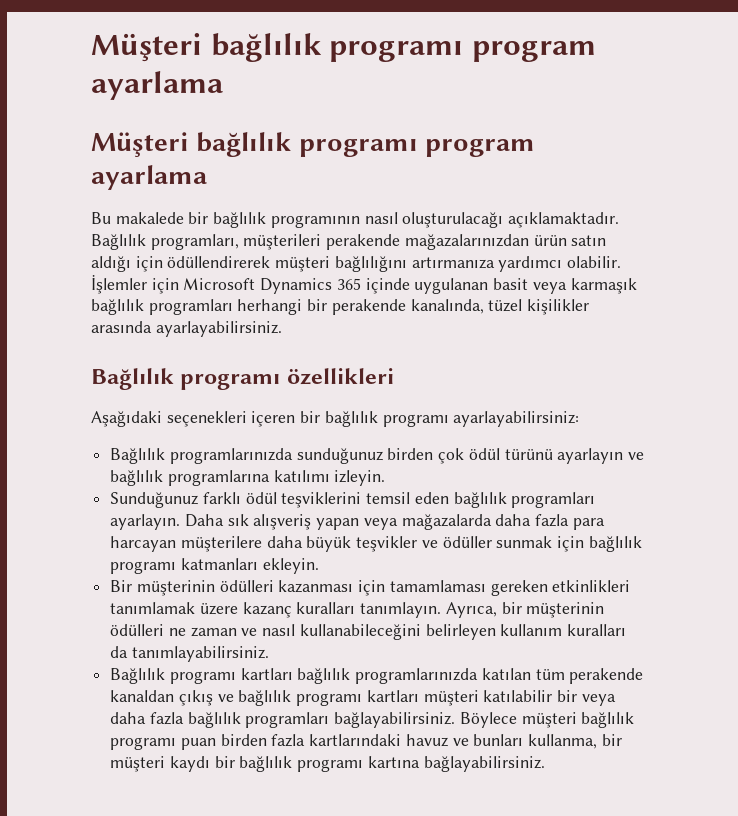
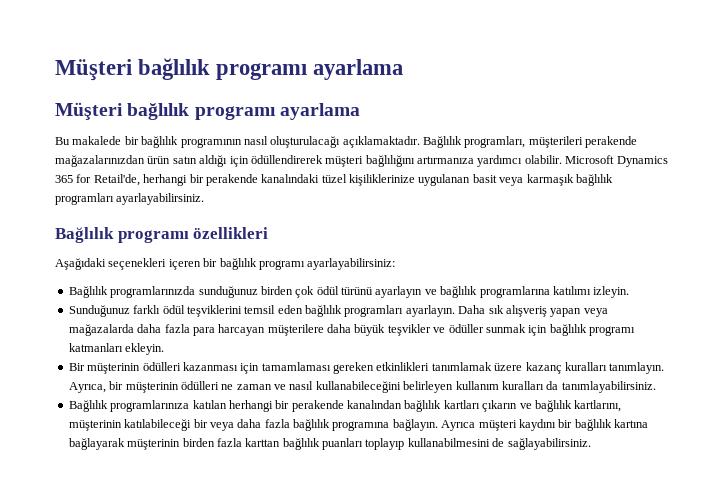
[91,33,596,62] Müşteri bağlılık programı program -> [55,58,308,81] Müşteri bağlılık programı
[425,139,536,157] program -> (276, 113) none
[91,275,179,294] İşlemler için -> (562, 159) none
[365,278,410,294] içinde -> [76,174,415,186] for Retail'de, herhangi bir perakende kanalındaki tüzel kişiliklerinize
[237,299,590,315] [91,321,152,333] herhangi bir perakende kanalında, tüzel kişilikler arasında -> (114, 199) none
[169,668,644,684] [110,690,553,706] programı kartları bağlılık programlarınızda katılan tüm perakende kanaldan çıkış ve bağlılık programı kartları müşteri katılabilir -> [110,400,622,412] [68,419,192,431] programlarınıza katılan herhangi bir perakende kanalından bağlılık kartları çıkarın ve bağlılık kartlarını, müşterinin katılabileceği
[245,712,635,728] [110,734,622,750] [110,756,545,772] programları bağlayabilirsiniz. Böylece müşteri bağlılık programı puan birden fazla kartlarındaki havuz ve bunları kullanma, bir müşteri kaydı bir bağlılık programı kartına bağlayabilirsiniz. -> [332,419,648,431] [68,438,591,450] programına bağlayın. Ayrıca müşteri kaydını bir bağlılık kartına bağlayarak müşterinin birden fazla karttan bağlılık puanları toplayıp kullanabilmesini de sağlayabilirsiniz.

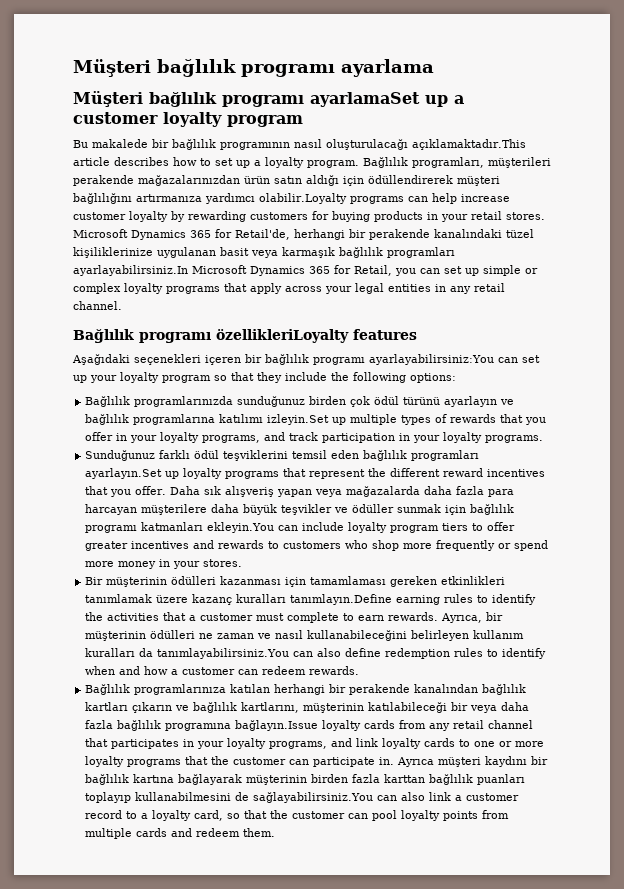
[279,103,360,120] ayarlama -> [310,92,464,107] [73,112,303,127] ayarlamaSet up a customer loyalty program
[342,136,420,148] açıklamaktadır. -> [412,139,526,150] [73,157,359,168] açıklamaktadır.This article describes how to set up a loyalty program.
[524,155,562,164] olabilir. -> [259,193,510,204] [73,211,545,222] olabilir.Loyalty programs can help increase customer loyalty by rewarding customers for buying products in your retail stores.
[116,193,205,205] ayarlayabilirsiniz. -> [73,265,538,276] [73,283,505,294] [73,301,122,310] ayarlayabilirsiniz.In Microsoft Dynamics 365 for Retail, you can set up simple or complex loyalty programs that apply across your legal entities in any retail channel.
[193,227,269,239] özellikleri -> [216,329,417,343] özellikleriLoyalty features
[307,258,396,270] ayarlayabilirsiniz: -> [369,354,540,365] [73,372,456,383] ayarlayabilirsiniz:You can set up your loyalty program so that they include the following options:
[593,286,630,298] izleyin. -> [267,414,547,425] [85,432,544,443] izleyin.Set up multiple types of rewards that you offer in your loyalty programs, and track participation in your loyalty programs.
[405,305,455,317] ayarlayın. -> [85,468,546,479] [85,486,167,497] ayarlayın.Set up loyalty programs that represent the different reward incentives that you offer.
[125,343,165,355] ekleyin. -> [207,522,516,533] [85,540,549,551] [85,559,243,569] ekleyin.You can include loyalty program tiers to offer greater incentives and rewards to customers who shop more frequently or spend more money in your stores.
[609,362,665,374] tanımlayın. -> [290,594,537,605] [85,612,439,623] tanımlayın.Define earning rules to identify the activities that a customer must complete to earn rewards.
[561,381,656,393] tanımlayabilirsiniz. -> [157,648,547,659] [85,666,360,675] tanımlayabilirsiniz.You can also define redemption rules to identify when and how a customer can redeem rewards.
[392,419,438,431] bağlayın. -> [235,720,534,731] [85,738,545,749] [85,756,395,767] bağlayın.Issue loyalty cards from any retail channel that participates in your loyalty programs, and link loyalty cards to one or more loyalty programs that the customer can participate in.
[507,438,591,450] sağlayabilirsiniz. -> [253,792,520,803] [85,810,510,821] [85,828,276,839] sağlayabilirsiniz.You can also link a customer record to a loyalty card, so that the customer can pool loyalty points from multiple cards and redeem them.

